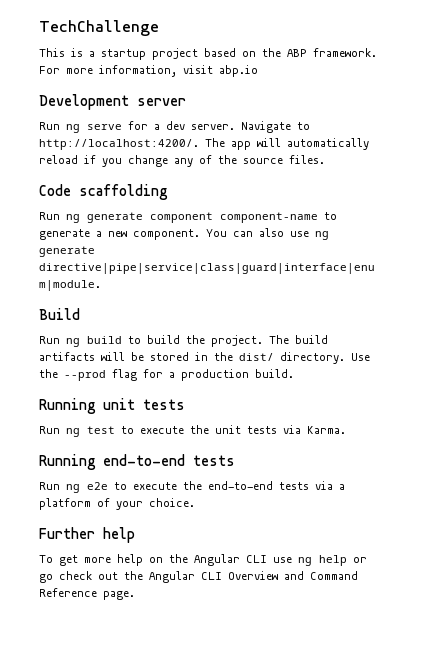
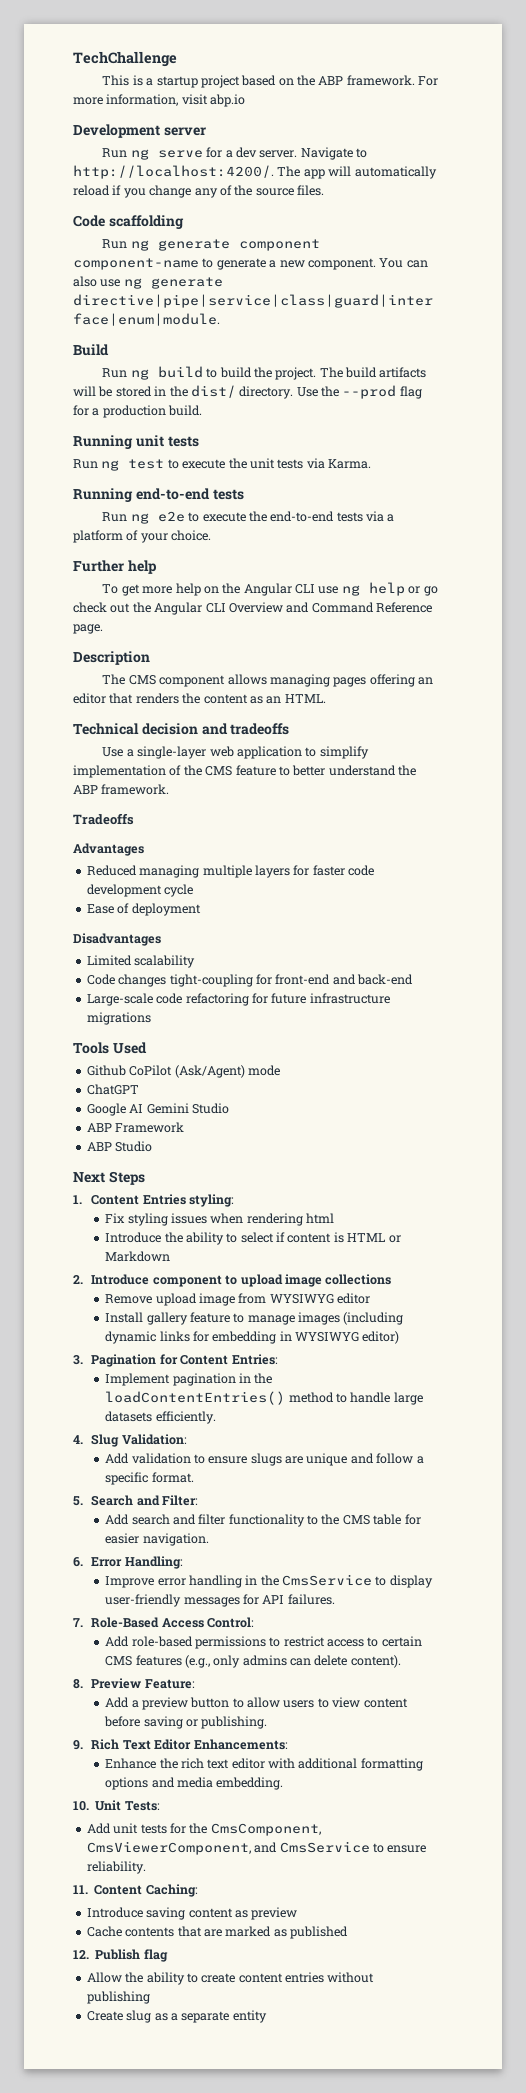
(135, 595) none -> [73,651,150,665] [102,674,434,687] [73,693,326,704] [73,723,290,735] [102,746,369,759] [73,765,416,778] [73,784,170,795] [73,813,134,825] [73,843,144,856] [86,865,374,878] [86,884,194,897] [86,903,201,916] [73,933,161,946] [86,955,196,968] [86,974,413,987] [86,993,390,1006] [86,1012,151,1025] [73,1042,147,1054] [86,1065,280,1078] [86,1084,139,1095] [86,1103,229,1116] [86,1122,185,1133] [86,1141,153,1152] [73,1171,145,1185] [73,1194,235,1207] [105,1213,335,1226] [105,1232,401,1245] [105,1251,171,1262] [73,1274,392,1287] [105,1293,371,1306] [105,1312,404,1325] [105,1331,400,1344] [73,1354,278,1367] [105,1373,273,1386] [105,1391,423,1405] [105,1411,216,1424] [73,1434,187,1447] [105,1453,424,1466] [105,1472,194,1485] [73,1495,199,1506] [105,1514,421,1527] [105,1533,209,1546] [73,1556,183,1569] [105,1574,433,1588] [105,1594,335,1607] [73,1617,255,1628] [105,1636,422,1649] [105,1655,401,1668] [73,1678,195,1689] [105,1697,408,1710] [104,1716,268,1729] [73,1739,288,1750] [105,1758,423,1771] [105,1777,284,1790] [73,1800,160,1811] [86,1823,321,1836] [86,1841,427,1855] [86,1861,146,1874] [73,1884,198,1897] [86,1907,298,1920] [86,1926,348,1939] [73,1949,168,1962] [86,1972,375,1985] [86,1991,150,2004] [86,2010,267,2023] // Description // The CMS component allows managing pages offering an editor that renders the content as an HTML. // Technical decision and tradeoffs // Use a single-layer web application to simplify implementation of the CMS feature to better understand the ABP framework. // Tradeoffs // Advantages // Reduced managing multiple layers for faster code development cycle // Ease of deployment // Disadvantages // Limited scalability // Code changes tight-coupling for front-end and back-end // Large-scale code refactoring for future infrastructure migrations // Tools Used // Github CoPilot (Ask/Agent) mode // ChatGPT // Google AI Gemini Studio // ABP Framework // ABP Studio // Next Steps // 1. Content Entries styling: // Fix styling issues when rendering html // Introduce the ability to select if content is HTML or Markdown // 2. Introduce component to upload image collections // Remove upload image from WYSIWYG editor // Install gallery feature to manage images (including dynamic links for embedding in WYSIWYG editor) // 3. Pagination for Content Entries: // Implement pagination in the loadContentEntries() method to handle large datasets efficiently. // 4. Slug Validation: // Add validation to ensure slugs are unique and follow a specific format. // 5. Search and Filter: // Add search and filter functionality to the CMS table for easier navigation. // 6. Error Handling: // Improve error handling in the CmsService to display user-friendly messages for API failures. // 7. Role-Based Access Control: // Add role-based permissions to restrict access to certain CMS features (e.g., only admins can delete content). // 8. Preview Feature: // Add a preview button to allow users to view content before saving or publishing. // 9. Rich Text Editor Enhancements: // Enhance the rich text editor with additional formatting options and media embedding. // 10. Unit Tests: // Add unit tests for the CmsComponent, CmsViewerComponent, and CmsService to ensure reliability. // 11. Content Caching: // Introduce saving content as preview // Cache contents that are marked as published // 12. Publish flag // Allow the ability to create content entries without publishing // Create slug as a separate entity

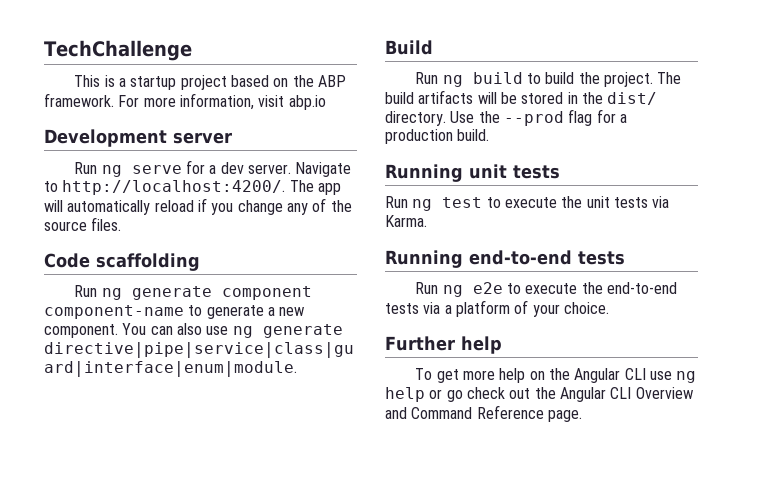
[73,651,150,665] [102,674,434,687] [73,693,326,704] [73,723,290,735] [102,746,369,759] [73,765,416,778] [73,784,170,795] [73,813,134,825] [73,843,144,856] [86,865,374,878] [86,884,194,897] [86,903,201,916] [73,933,161,946] [86,955,196,968] [86,974,413,987] [86,993,390,1006] [86,1012,151,1025] [73,1042,147,1054] [86,1065,280,1078] [86,1084,139,1095] [86,1103,229,1116] [86,1122,185,1133] [86,1141,153,1152] [73,1171,145,1185] [73,1194,235,1207] [105,1213,335,1226] [105,1232,401,1245] [105,1251,171,1262] [73,1274,392,1287] [105,1293,371,1306] [105,1312,404,1325] [105,1331,400,1344] [73,1354,278,1367] [105,1373,273,1386] [105,1391,423,1405] [105,1411,216,1424] [73,1434,187,1447] [105,1453,424,1466] [105,1472,194,1485] [73,1495,199,1506] [105,1514,421,1527] [105,1533,209,1546] [73,1556,183,1569] [105,1574,433,1588] [105,1594,335,1607] [73,1617,255,1628] [105,1636,422,1649] [105,1655,401,1668] [73,1678,195,1689] [105,1697,408,1710] [104,1716,268,1729] [73,1739,288,1750] [105,1758,423,1771] [105,1777,284,1790] [73,1800,160,1811] [86,1823,321,1836] [86,1841,427,1855] [86,1861,146,1874] [73,1884,198,1897] [86,1907,298,1920] [86,1926,348,1939] [73,1949,168,1962] [86,1972,375,1985] [86,1991,150,2004] [86,2010,267,2023] // Description // The CMS component allows managing pages offering an editor that renders the content as an HTML. // Technical decision and tradeoffs // Use a single-layer web application to simplify implementation of the CMS feature to better understand the ABP framework. // Tradeoffs // Advantages // Reduced managing multiple layers for faster code development cycle // Ease of deployment // Disadvantages // Limited scalability // Code changes tight-coupling for front-end and back-end // Large-scale code refactoring for future infrastructure migrations // Tools Used // Github CoPilot (Ask/Agent) mode // ChatGPT // Google AI Gemini Studio // ABP Framework // ABP Studio // Next Steps // 1. Content Entries styling: // Fix styling issues when rendering html // Introduce the ability to select if content is HTML or Markdown // 2. Introduce component to upload image collections // Remove upload image from WYSIWYG editor // Install gallery feature to manage images (including dynamic links for embedding in WYSIWYG editor) // 3. Pagination for Content Entries: // Implement pagination in the loadContentEntries() method to handle large datasets efficiently. // 4. Slug Validation: // Add validation to ensure slugs are unique and follow a specific format. // 5. Search and Filter: // Add search and filter functionality to the CMS table for easier navigation. // 6. Error Handling: // Improve error handling in the CmsService to display user-friendly messages for API failures. // 7. Role-Based Access Control: // Add role-based permissions to restrict access to certain CMS features (e.g., only admins can delete content). // 8. Preview Feature: // Add a preview button to allow users to view content before saving or publishing. // 9. Rich Text Editor Enhancements: // Enhance the rich text editor with additional formatting options and media embedding. // 10. Unit Tests: // Add unit tests for the CmsComponent, CmsViewerComponent, and CmsService to ensure reliability. // 11. Content Caching: // Introduce saving content as preview // Cache contents that are marked as published // 12. Publish flag // Allow the ability to create content entries without publishing // Create slug as a separate entity -> (582, 416) none

